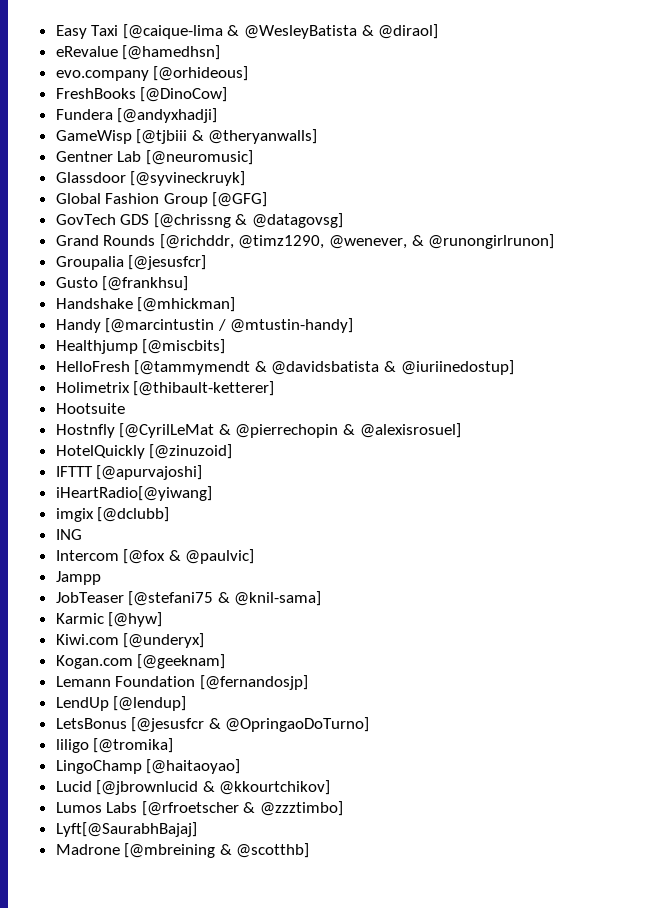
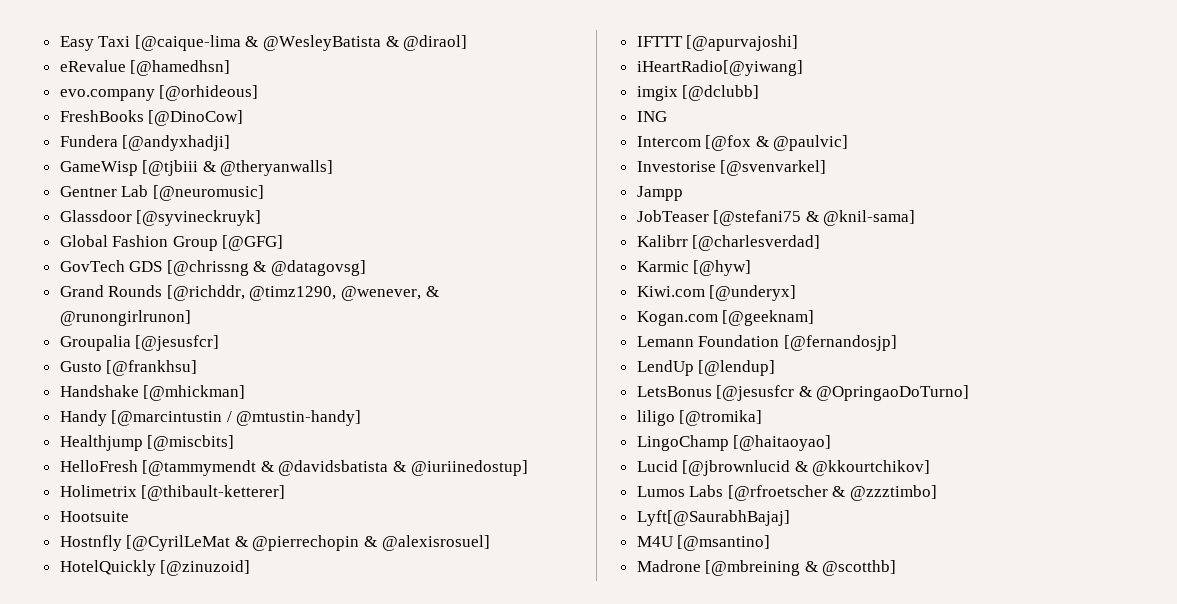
(255, 556) none -> [636,160,827,176] // Investorise [@svenvarkel]
(322, 598) none -> [636,235,821,251] // Kalibrr [@charlesverdad]
(197, 829) none -> [636,535,771,551] // M4U [@msantino]

